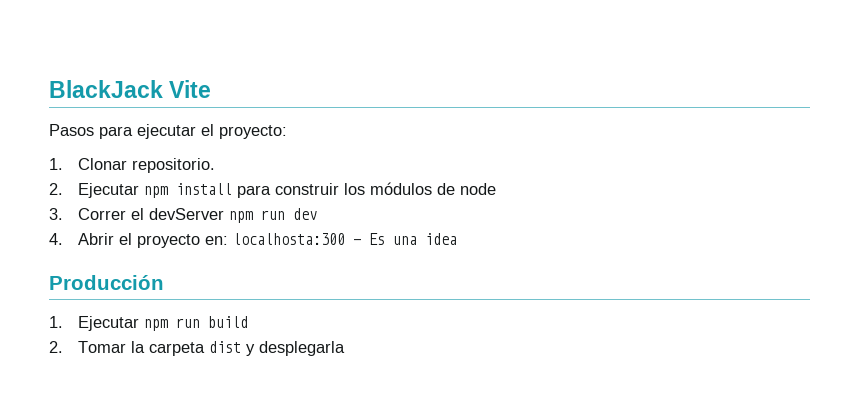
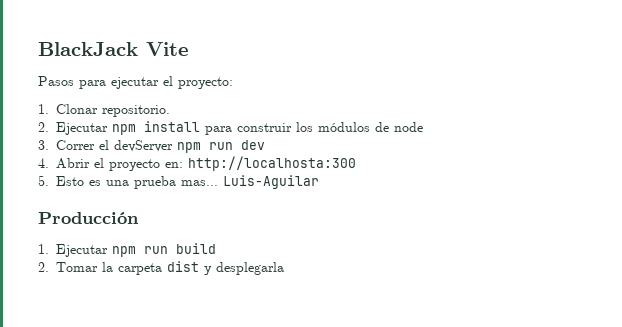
[232,233,457,245] localhosta:300 - Es una idea -> [188,156,357,171] [38,175,320,189] http://localhosta:300 // 5. Esto es una prueba mas... Luis-Aguilar

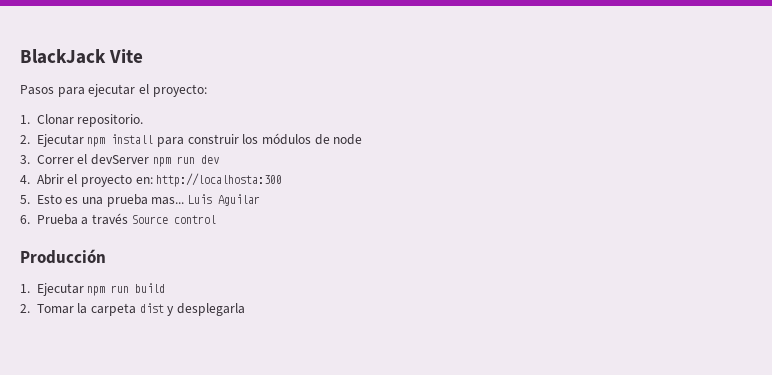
[223,175,320,189] Luis-Aguilar -> [187,194,260,206] [20,213,216,225] Luis Aguilar // 6. Prueba a través Source control

